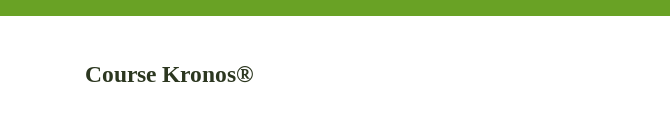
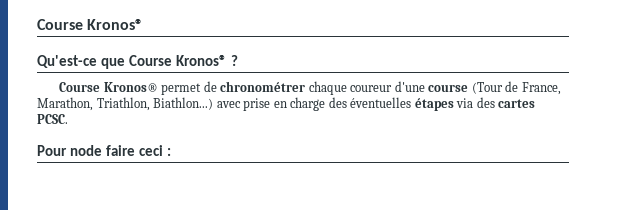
[85,66,255,83] Course Kronos® -> [37,19,144,30] [37,55,239,69] [59,81,561,95] [37,97,536,111] [37,114,68,124] [37,145,172,156] Course Kronos® // Qu'est-ce que Course Kronos® ? // Course Kronos® permet de chronométrer chaque coureur d'une course (Tour de France, Marathon, Triathlon, Biathlon...) avec prise en charge des éventuelles étapes via des cartes PCSC. // Pour node faire ceci :

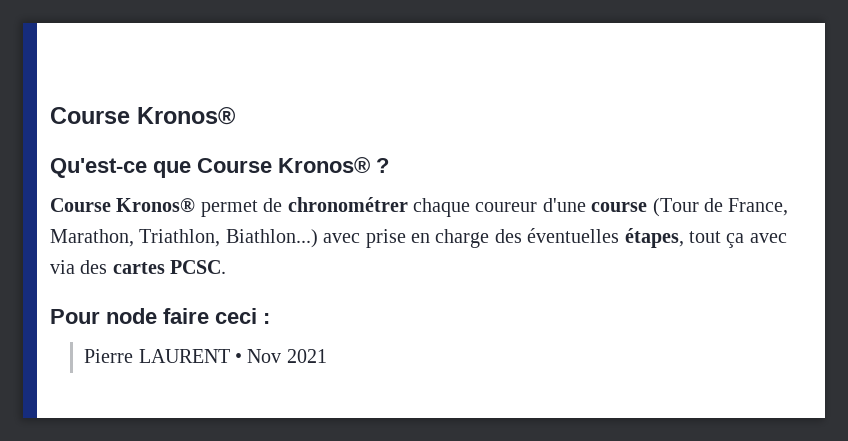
[414,98,454,111] étapes -> [624,228,787,248] étapes, tout ça avec
(172, 152) none -> [84,349,327,363] // Pierre LAURENT • Nov 2021

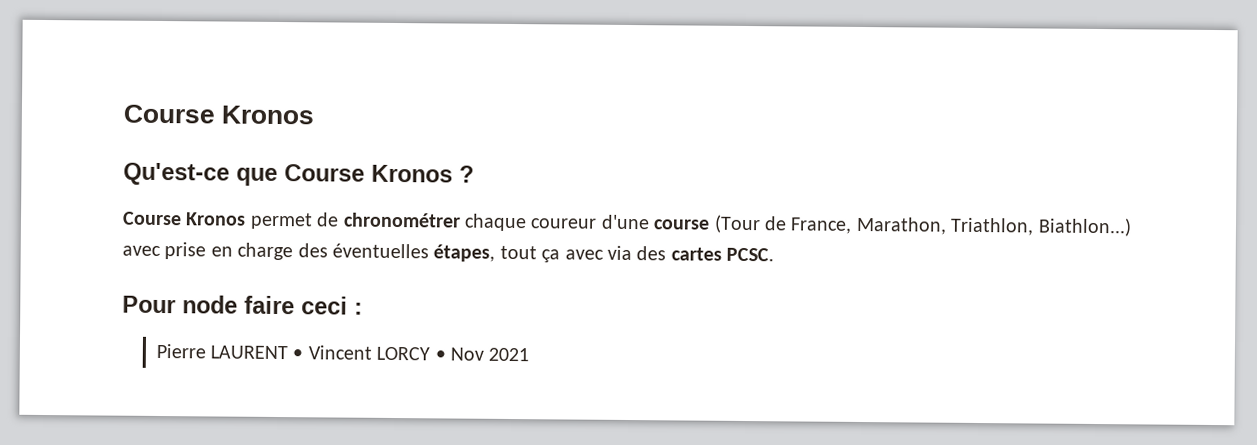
[50,107,235,125] Course Kronos® -> [123,104,315,125] Course Kronos
[278,157,370,173] Kronos® -> [371,164,453,183] Kronos
[116,198,196,213] Kronos® -> [185,212,247,226] Kronos
(242, 358) none -> [307,345,446,361] Vincent LORCY •

